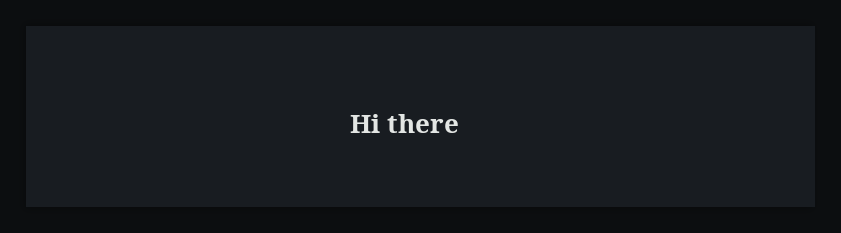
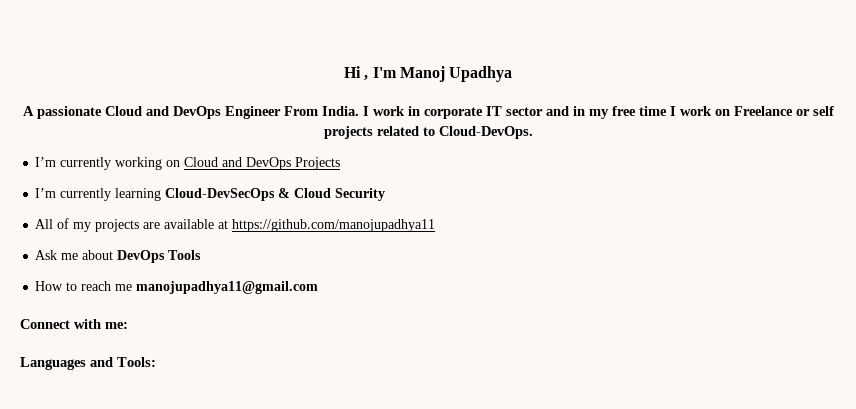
[387,114,460,133] there -> [364,66,513,82] [22,106,834,119] [323,126,533,139] [35,157,341,170] [35,188,386,201] [35,218,436,232] [35,250,202,263] [35,281,319,294] [20,319,128,329] [20,357,156,370] , I'm Manoj Upadhya // A passionate Cloud and DevOps Engineer From India. I work in corporate IT sector and in my free time I work on Freelance or self projects related to Cloud-DevOps. // I’m currently working on Cloud and DevOps Projects // I’m currently learning Cloud-DevSecOps & Cloud Security // All of my projects are available at https://github.com/manojupadhya11 // Ask me about DevOps Tools // How to reach me manojupadhya11@gmail.com // Connect with me: // Languages and Tools:

